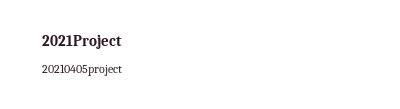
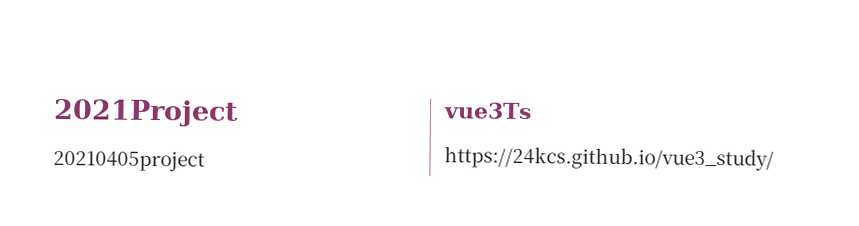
(122, 70) none -> [443,102,532,120] [444,146,774,171] // vue3Ts // https://24kcs.github.io/vue3_study/

